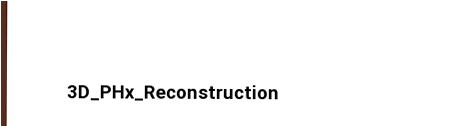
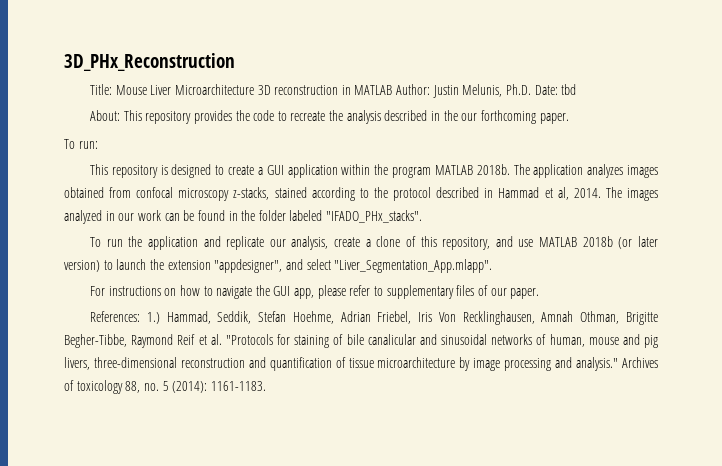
(279, 93) none -> [89,84,577,98] [89,110,569,124] [64,139,98,149] [89,164,659,178] [64,187,659,201] [64,210,423,224] [89,236,658,250] [64,259,493,273] [89,285,540,299] [89,311,659,325] [64,334,658,348] [64,357,658,371] [64,380,266,394] // Title: Mouse Liver Microarchitecture 3D reconstruction in MATLAB Author: Justin Melunis, Ph.D. Date: tbd // About: This repository provides the code to recreate the analysis described in the our forthcoming paper. // To run: // This repository is designed to create a GUI application within the program MATLAB 2018b. The application analyzes images obtained from confocal microscopy z-stacks, stained according to the protocol described in Hammad et al, 2014. The images analyzed in our work can be found in the folder labeled "IFADO_PHx_stacks". // To run the application and replicate our analysis, create a clone of this repository, and use MATLAB 2018b (or later version) to launch the extension "appdesigner", and select "Liver_Segmentation_App.mlapp". // For instructions on how to navigate the GUI app, please refer to supplementary files of our paper. // References: 1.) Hammad, Seddik, Stefan Hoehme, Adrian Friebel, Iris Von Recklinghausen, Amnah Othman, Brigitte Begher-Tibbe, Raymond Reif et al. "Protocols for staining of bile canalicular and sinusoidal networks of human, mouse and pig livers, three-dimensional reconstruction and quantification of tissue microarchitecture by image processing and analysis." Archives of toxicology 88, no. 5 (2014): 1161-1183.

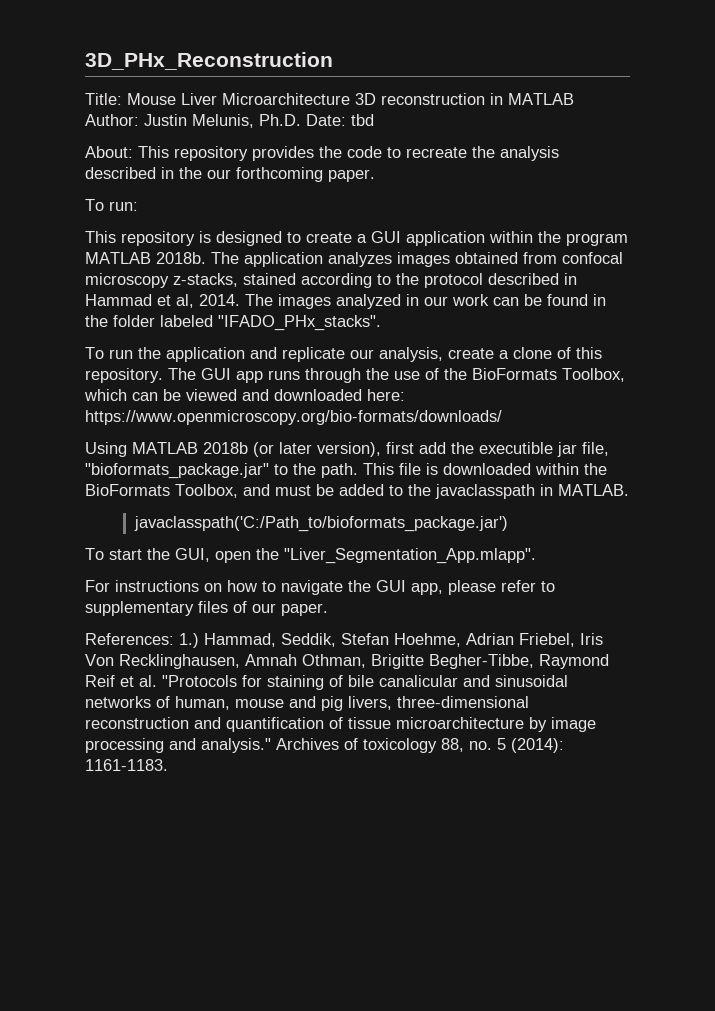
[442,236,658,250] [64,259,331,273] repository, and use MATLAB 2018b (or later version) to launch the extension "appdesigner", and select -> [85,368,625,383] [84,389,405,401] [85,410,502,425] [85,442,609,457] [85,463,607,479] [85,484,629,499] [133,516,508,532] [85,548,279,563] repository. The GUI app runs through the use of the BioFormats Toolbox, which can be viewed and downloaded here: https://www.openmicroscopy.org/bio-formats/downloads/ // Using MATLAB 2018b (or later version), first add the executible jar file, "bioformats_package.jar" to the path. This file is downloaded within the BioFormats Toolbox, and must be added to the javaclasspath in MATLAB. // javaclasspath('C:/Path_to/bioformats_package.jar') // To start the GUI, open the

